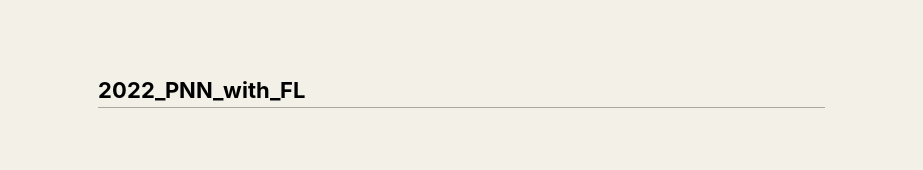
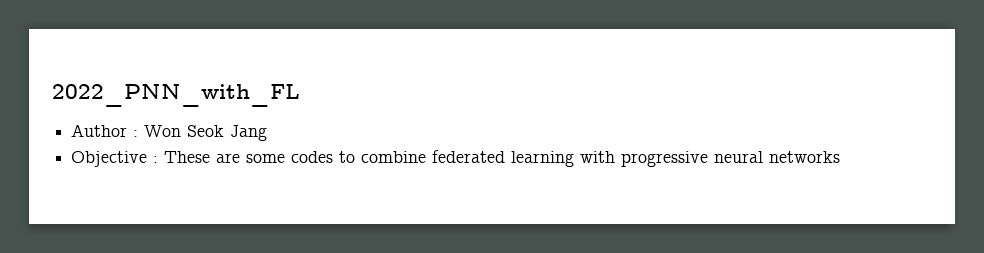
(305, 91) none -> [71,124,268,141] [71,150,841,167] // Author : Won Seok Jang // Objective : These are some codes to combine federated learning with progressive neural networks

